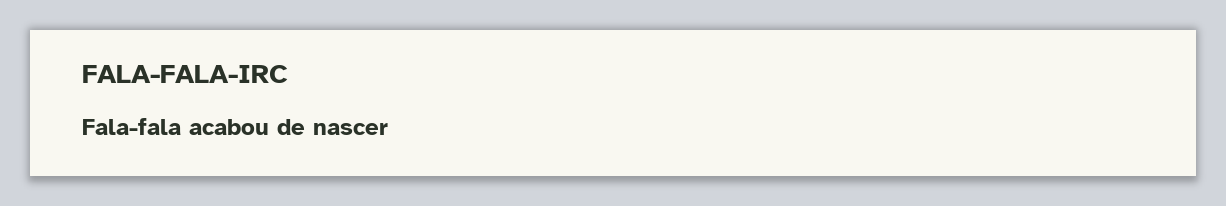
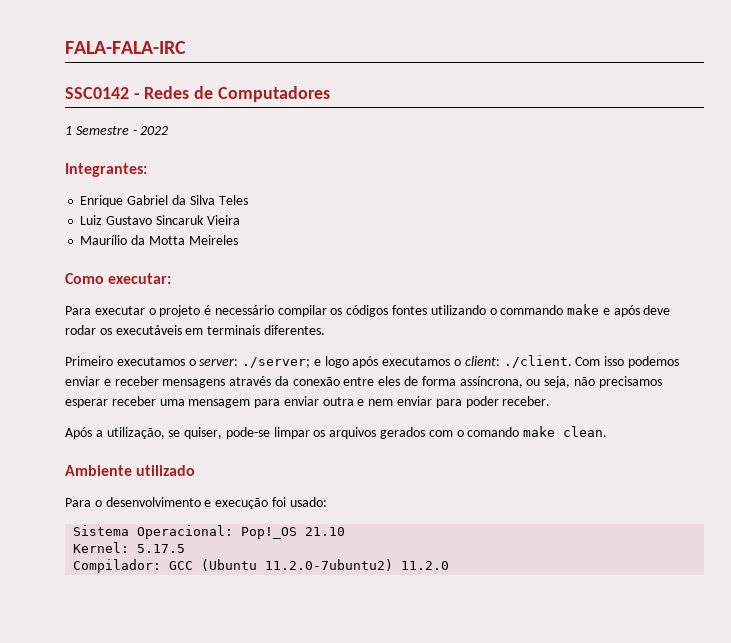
[82,118,388,135] Fala-fala acabou de nascer -> [65,86,330,102] [65,126,169,135] [65,163,147,177] [80,195,248,207] [80,215,240,225] [80,235,238,245] [65,273,172,284] [65,304,671,317] [65,325,325,335] [65,355,679,368] [65,376,662,388] [65,396,551,408] [65,426,608,439] [65,465,196,476] [65,497,327,509] [73,525,346,539] [73,542,186,553] [73,559,450,573] SSC0142 - Redes de Computadores // 1 Semestre - 2022 // Integrantes: // Enrique Gabriel da Silva Teles // Luiz Gustavo Sincaruk Vieira // Maurílio da Motta Meireles // Como executar: // Para executar o projeto é necessário compilar os códigos fontes utilizando o commando make e após deve rodar os executáveis em terminais diferentes. // Primeiro executamos o server: ./server; e logo após executamos o client: ./client. Com isso podemos enviar e receber mensagens através da conexão entre eles de forma assíncrona, ou seja, não precisamos esperar receber uma mensagem para enviar outra e nem enviar para poder receber. // Após a utilização, se quiser, pode-se limpar os arquivos gerados com o comando make clean. // Ambiente utilizado // Para o desenvolvimento e execução foi usado: // Sistema Operacional: Pop!_OS 21.10 // Kernel: 5.17.5 // Compilador: GCC (Ubuntu 11.2.0-7ubuntu2) 11.2.0

